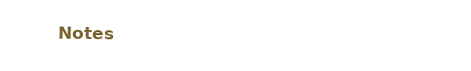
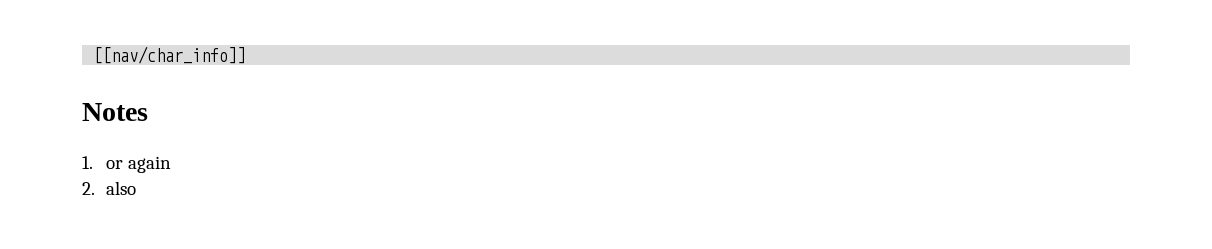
(57, 33) none -> [93,46,247,64] [[nav/char_info]] //
(115, 33) none -> [82,156,172,173] [82,181,136,195] // 1. or again // 2. also

